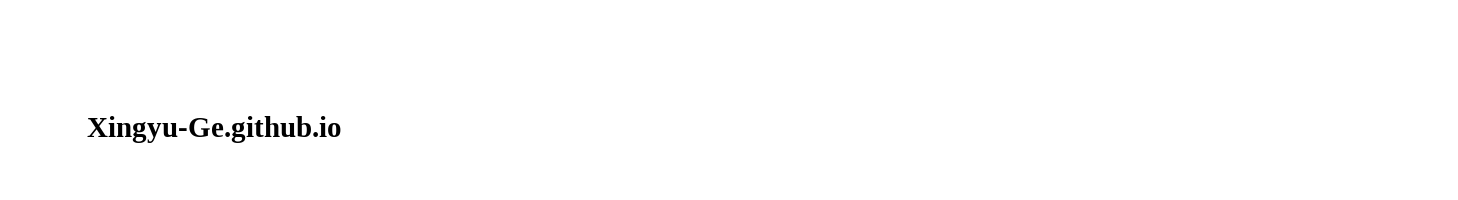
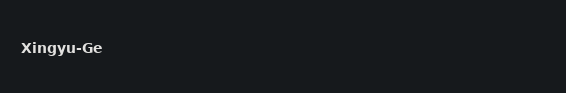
[87,116,342,143] Xingyu-Ge.github.io -> [21,42,103,56] Xingyu-Ge

